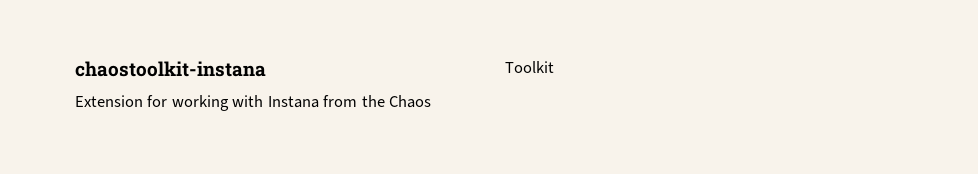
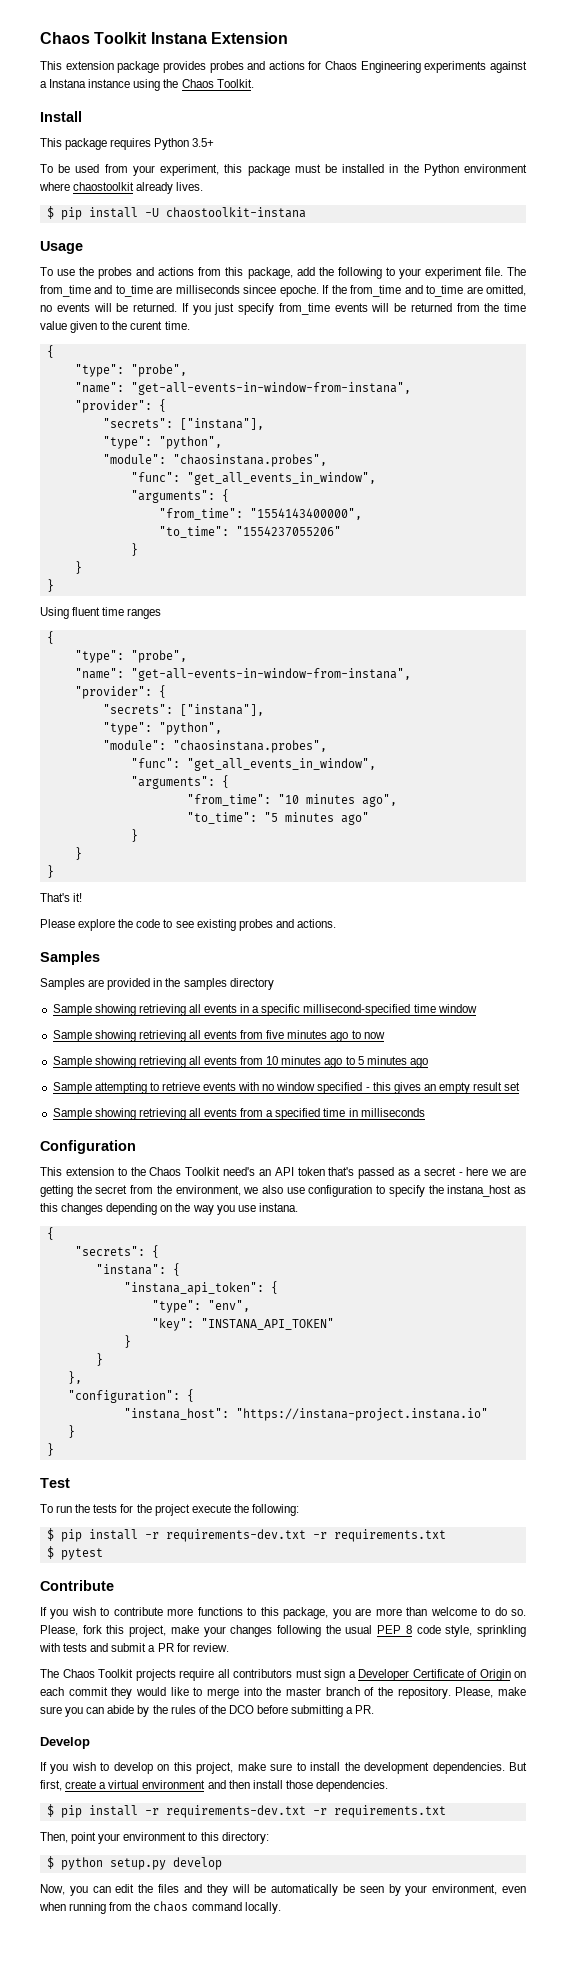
[75,61,266,77] [75,95,432,111] [505,61,554,73] chaostoolkit-instana // Extension for working with Instana from the Chaos Toolkit -> [40,32,288,44] [40,61,527,73] [40,79,254,91] [40,111,82,122] [40,138,215,150] [40,164,527,176] [39,182,204,194] [46,206,306,220] [40,241,83,254] [40,267,526,279] [40,285,526,297] [40,303,526,315] [40,321,190,333] [46,345,54,358] [74,364,187,377] [74,382,411,395] [74,399,166,413] [102,418,264,430] [102,436,222,449] [102,454,327,467] [130,472,376,485] [130,489,229,503] [158,508,362,520] [158,526,341,538] [130,543,138,556] [74,561,82,574] [46,579,54,592] [40,607,162,619] [46,631,54,644] [74,650,187,663] [74,668,411,681] [74,685,166,699] [102,704,264,716] [102,722,222,735] [102,740,327,753] [130,758,376,771] [130,775,229,789] [186,794,397,807] [186,812,369,825] [130,829,138,842] [74,847,82,860] [46,865,54,878] [40,893,83,902] [40,919,336,931] [40,951,100,965] [40,978,274,990] [52,1004,477,1016] [52,1030,385,1042] [52,1056,428,1068] [52,1082,521,1094] [52,1108,425,1120] [40,1140,136,1154] [40,1167,526,1179] [40,1185,526,1197] [40,1203,298,1215] [46,1227,54,1240] [74,1245,159,1258] [95,1263,180,1276] [123,1281,278,1295] [151,1300,250,1313] [151,1318,334,1331] [123,1335,131,1348] [95,1353,103,1366] [67,1371,82,1384] [67,1389,194,1403] [123,1408,488,1421] [67,1425,75,1438] [46,1443,54,1456] [40,1478,70,1488] [40,1504,299,1516] [46,1528,446,1542] [46,1546,103,1560] [40,1580,114,1591] [40,1607,527,1619] [40,1625,526,1637] [39,1643,229,1652] [40,1669,526,1681] [40,1687,526,1699] [40,1705,375,1717] [40,1737,90,1749] [40,1762,527,1774] [40,1780,388,1792] [46,1804,446,1818] [40,1832,269,1844] [46,1856,222,1870] [40,1884,526,1896] [39,1901,281,1914] Chaos Toolkit Instana Extension // This extension package provides probes and actions for Chaos Engineering experiments against a Instana instance using the Chaos Toolkit. // Install // This package requires Python 3.5+ // To be used from your experiment, this package must be installed in the Python environment where chaostoolkit already lives. // $ pip install -U chaostoolkit-instana // Usage // To use the probes and actions from this package, add the following to your experiment file. The from_time and to_time are milliseconds sincee epoche. If the from_time and to_time are omitted, no events will be returned. If you just specify from_time events will be returned from the time value given to the curent time. // { // "type": "probe", // "name": "get-all-events-in-window-from-instana", // "provider": { // "secrets": ["instana"], // "type": "python", // "module": "chaosinstana.probes", // "func": "get_all_events_in_window", // "arguments": { // "from_time": "1554143400000", // "to_time": "1554237055206" // } // } // } // Using fluent time ranges // { // "type": "probe", // "name": "get-all-events-in-window-from-instana", // "provider": { // "secrets": ["instana"], // "type": "python", // "module": "chaosinstana.probes", // "func": "get_all_events_in_window", // "arguments": { // "from_time": "10 minutes ago", // "to_time": "5 minutes ago" // } // } // } // That's it! // Please explore the code to see existing probes and actions. // Samples // Samples are provided in the samples directory // Sample showing retrieving all events in a specific millisecond-specified time window // Sample showing retrieving all events from five minutes ago to now // Sample showing retrieving all events from 10 minutes ago to 5 minutes ago // Sample attempting to retrieve events with no window specified - this gives an empty result set // Sample showing retrieving all events from a specified time in milliseconds // Configuration // This extension to the Chaos Toolkit need's an API token that's passed as a secret - here we are getting the secret from the environment, we also use configuration to specify the instana_host as this changes depending on the way you use instana. // { // "secrets": { // "instana": { // "instana_api_token": { // "type": "env", // "key": "INSTANA_API_TOKEN" // } // } // }, // "configuration": { // "instana_host": "https://instana-project.instana.io" // } // } // Test // To run the tests for the project execute the following: // $ pip install -r requirements-dev.txt -r requirements.txt // $ pytest // Contribute // If you wish to contribute more functions to this package, you are more than welcome to do so. Please, fork this project, make your changes following the usual PEP 8 code style, sprinkling with tests and submit a PR for review. // The Chaos Toolkit projects require all contributors must sign a Developer Certificate of Origin on each commit they would like to merge into the master branch of the repository. Please, make sure you can abide by the rules of the DCO before submitting a PR. // Develop // If you wish to develop on this project, make sure to install the development dependencies. But first, create a virtual environment and then install those dependencies. // $ pip install -r requirements-dev.txt -r requirements.txt // Then, point your environment to this directory: // $ python setup.py develop // Now, you can edit the files and they will be automatically be seen by your environment, even when running from the chaos command locally.

